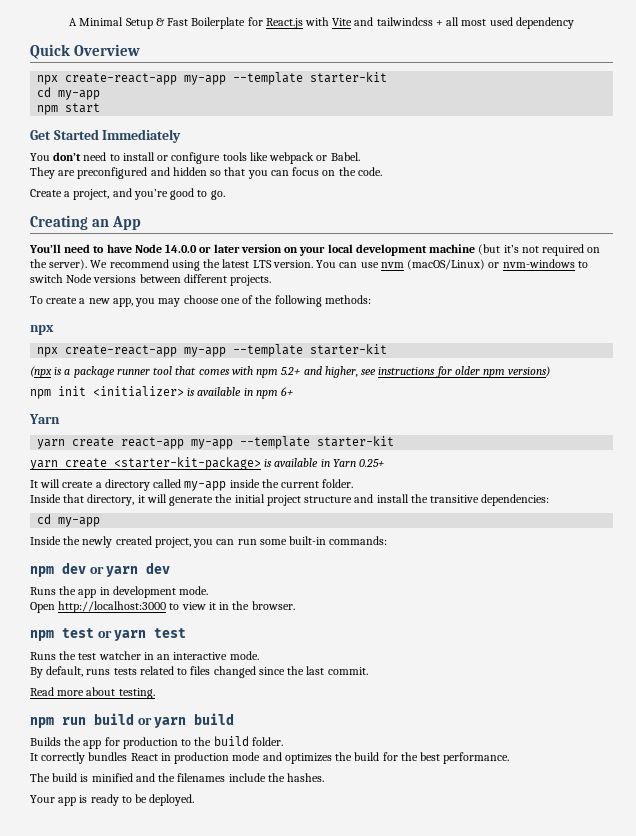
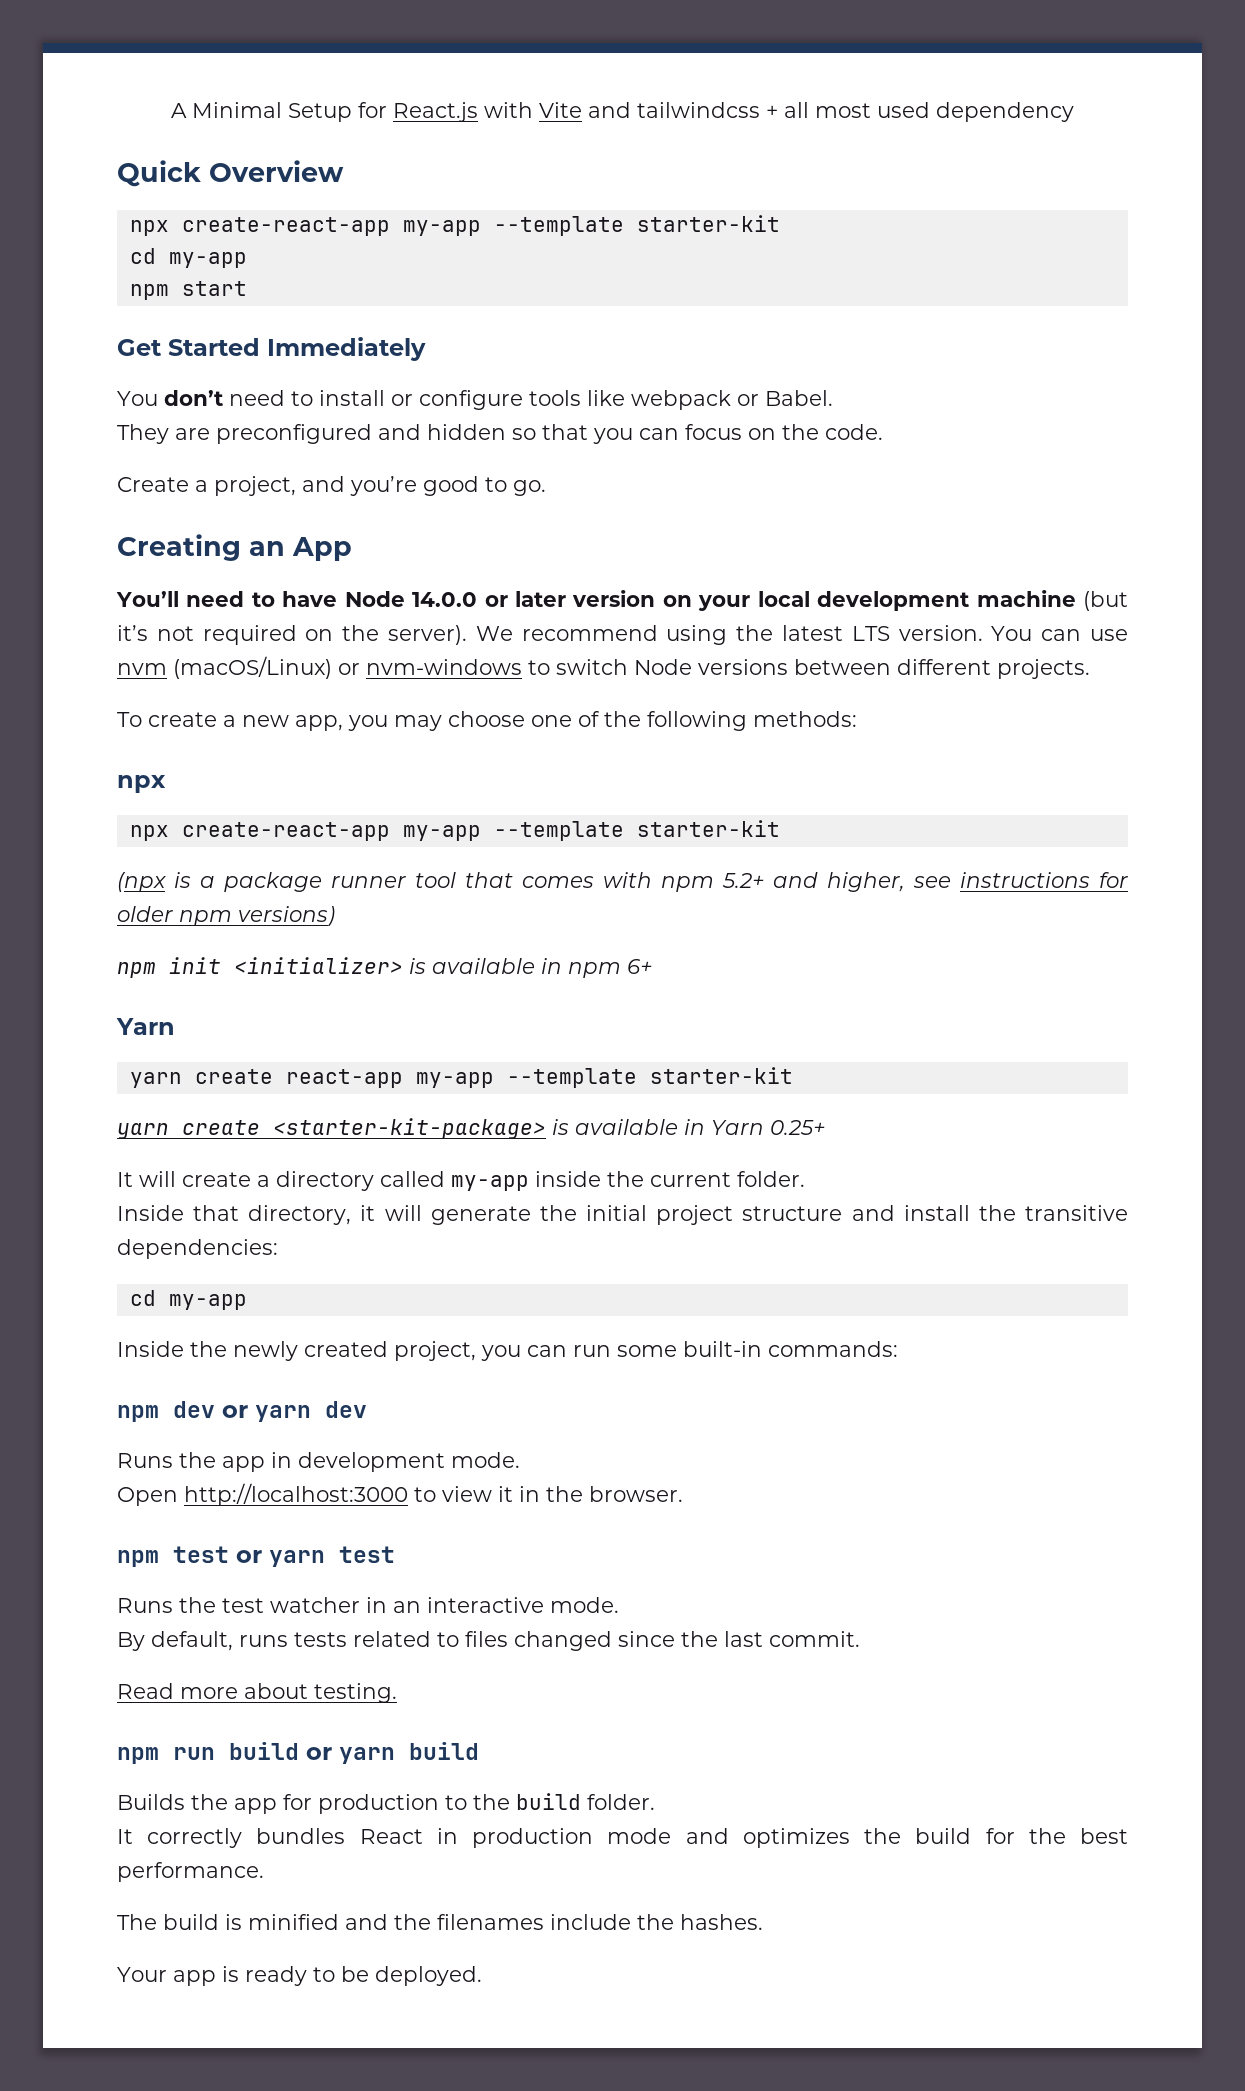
[155,17,246,29] & Fast Boilerplate -> (352, 112) none

